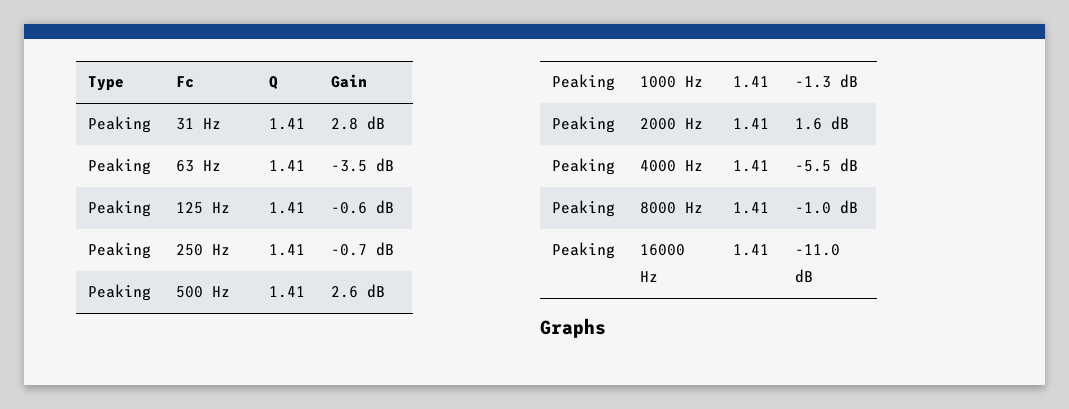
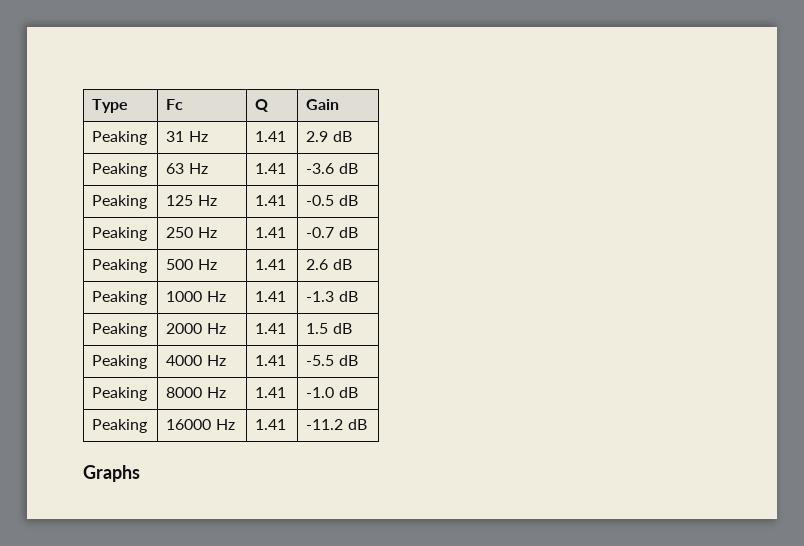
[331,118,359,130] 2.8 -> [306,131,329,142] 2.9
[331,160,368,172] -3.5 -> [306,163,335,174] -3.6
[331,202,368,214] -0.6 -> [306,195,335,206] -0.5
[795,118,823,130] 1.6 -> [306,323,329,334] 1.5
[795,244,841,256] -11.0 -> [306,419,344,430] -11.2

